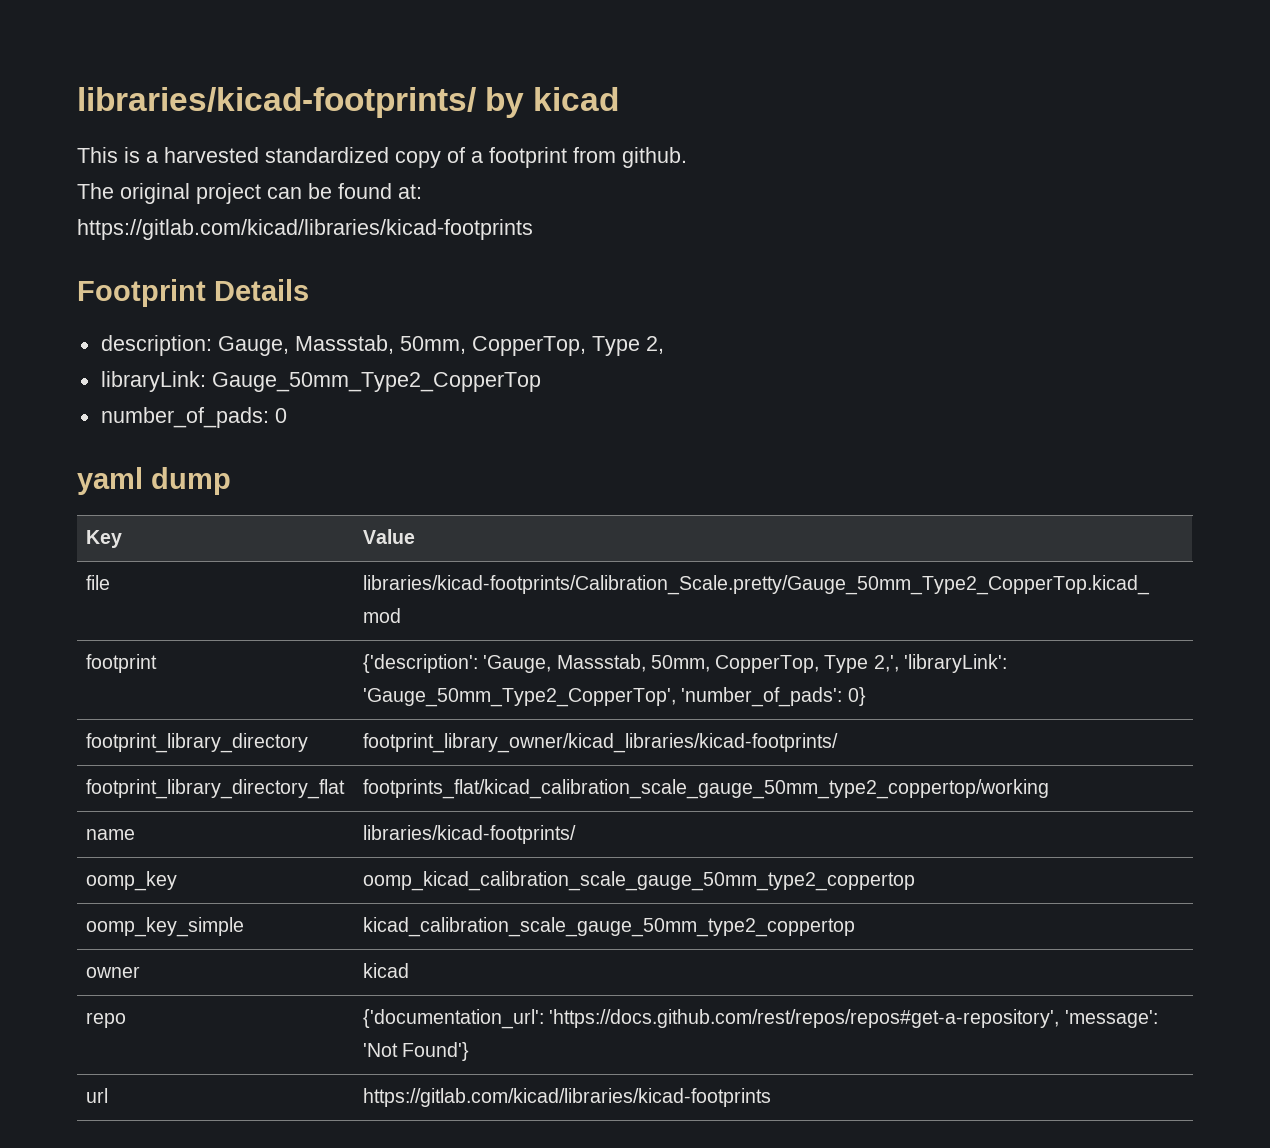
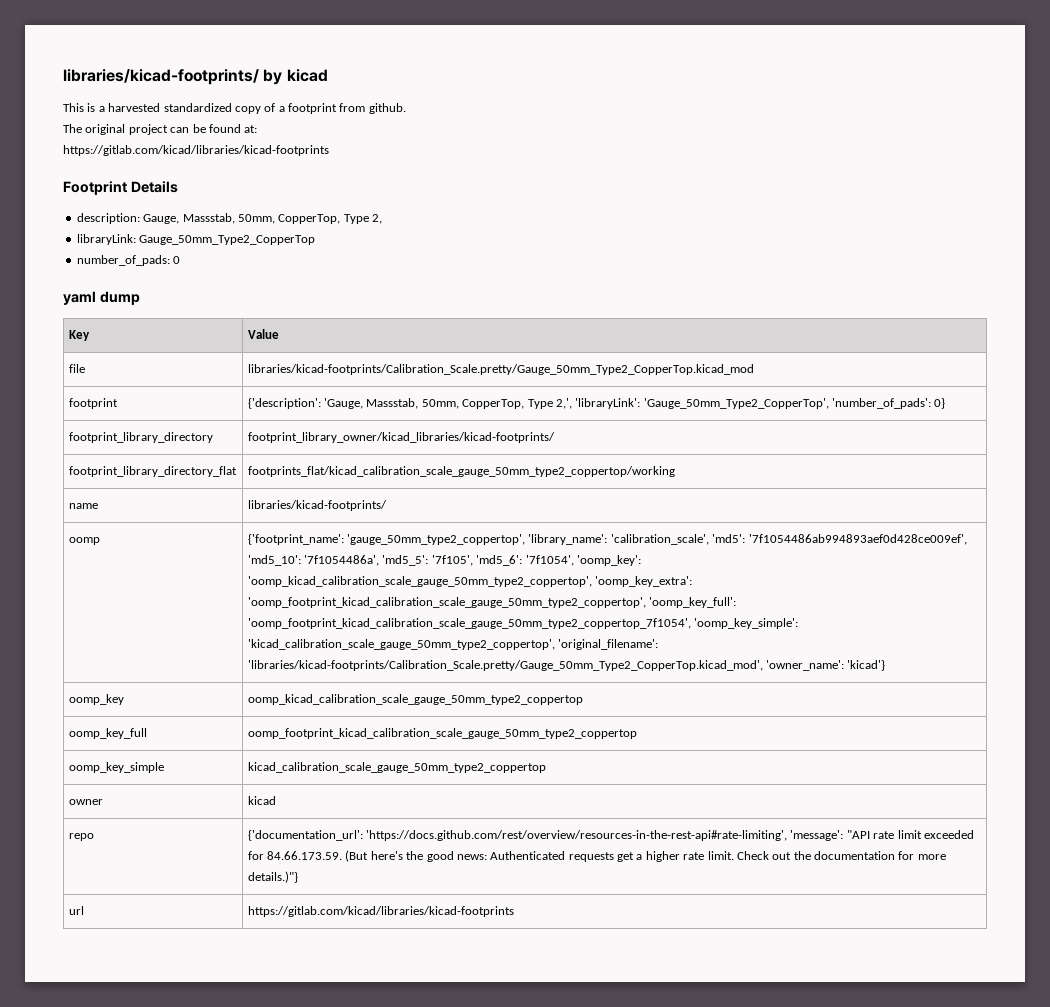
(577, 834) none -> [68,537,100,545] [247,534,967,545] [247,555,641,566] [247,576,693,587] [247,597,737,608] [247,618,799,629] [247,639,659,650] [247,660,886,671] // oomp | {'footprint_name': 'gauge_50mm_type2_coppertop', 'library_name': 'calibration_scale', 'md5': '7f1054486ab994893aef0d428ce009ef', 'md5_10': '7f1054486a', 'md5_5': '7f105', 'md5_6': '7f1054', 'oomp_key': 'oomp_kicad_calibration_scale_gauge_50mm_type2_coppertop', 'oomp_key_extra': 'oomp_footprint_kicad_calibration_scale_gauge_50mm_type2_coppertop', 'oomp_key_full': 'oomp_footprint_kicad_calibration_scale_gauge_50mm_type2_coppertop_7f1054', 'oomp_key_simple': 'kicad_calibration_scale_gauge_50mm_type2_coppertop', 'original_filename': 'libraries/kicad-footprints/Calibration_Scale.pretty/Gauge_50mm_Type2_CopperTop.kicad_mod', 'owner_name': 'kicad'}
(916, 881) none -> [68,728,147,739] [247,728,637,739] // oomp_key_full | oomp_footprint_kicad_calibration_scale_gauge_50mm_type2_coppertop
[549,1009,1158,1028] [363,1042,470,1061] 'https://docs.github.com/rest/repos/repos#get-a-repository', 'message': 'Not Found'} -> [366,830,974,841] [247,850,946,862] [247,871,298,883] 'https://docs.github.com/rest/overview/resources-in-the-rest-api#rate-limiting', 'message': "API rate limit exceeded for 84.66.173.59. (But here's the good news: Authenticated requests get a higher rate limit. Check out the documentation for more details.)"}

